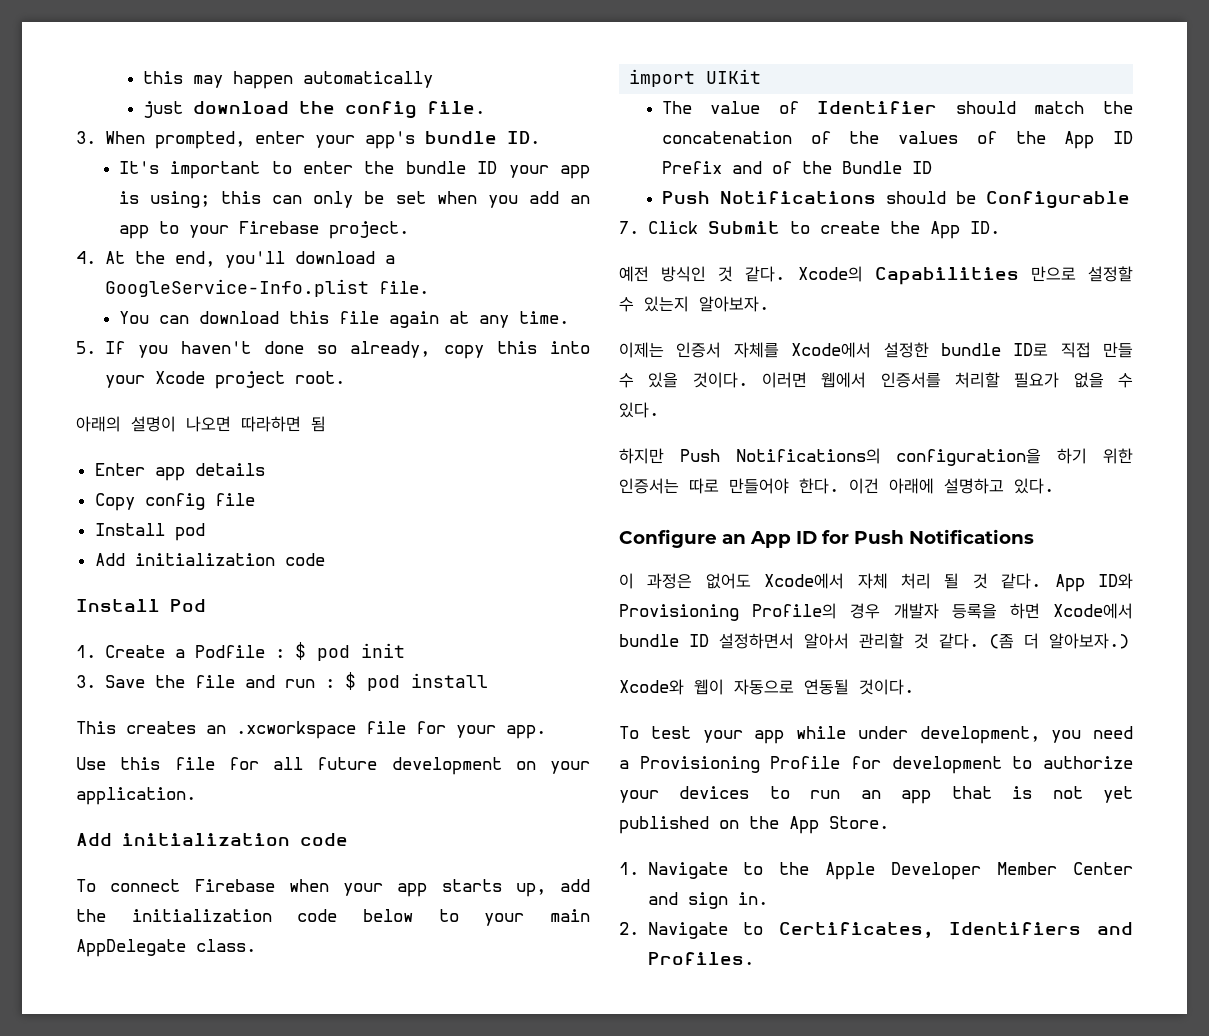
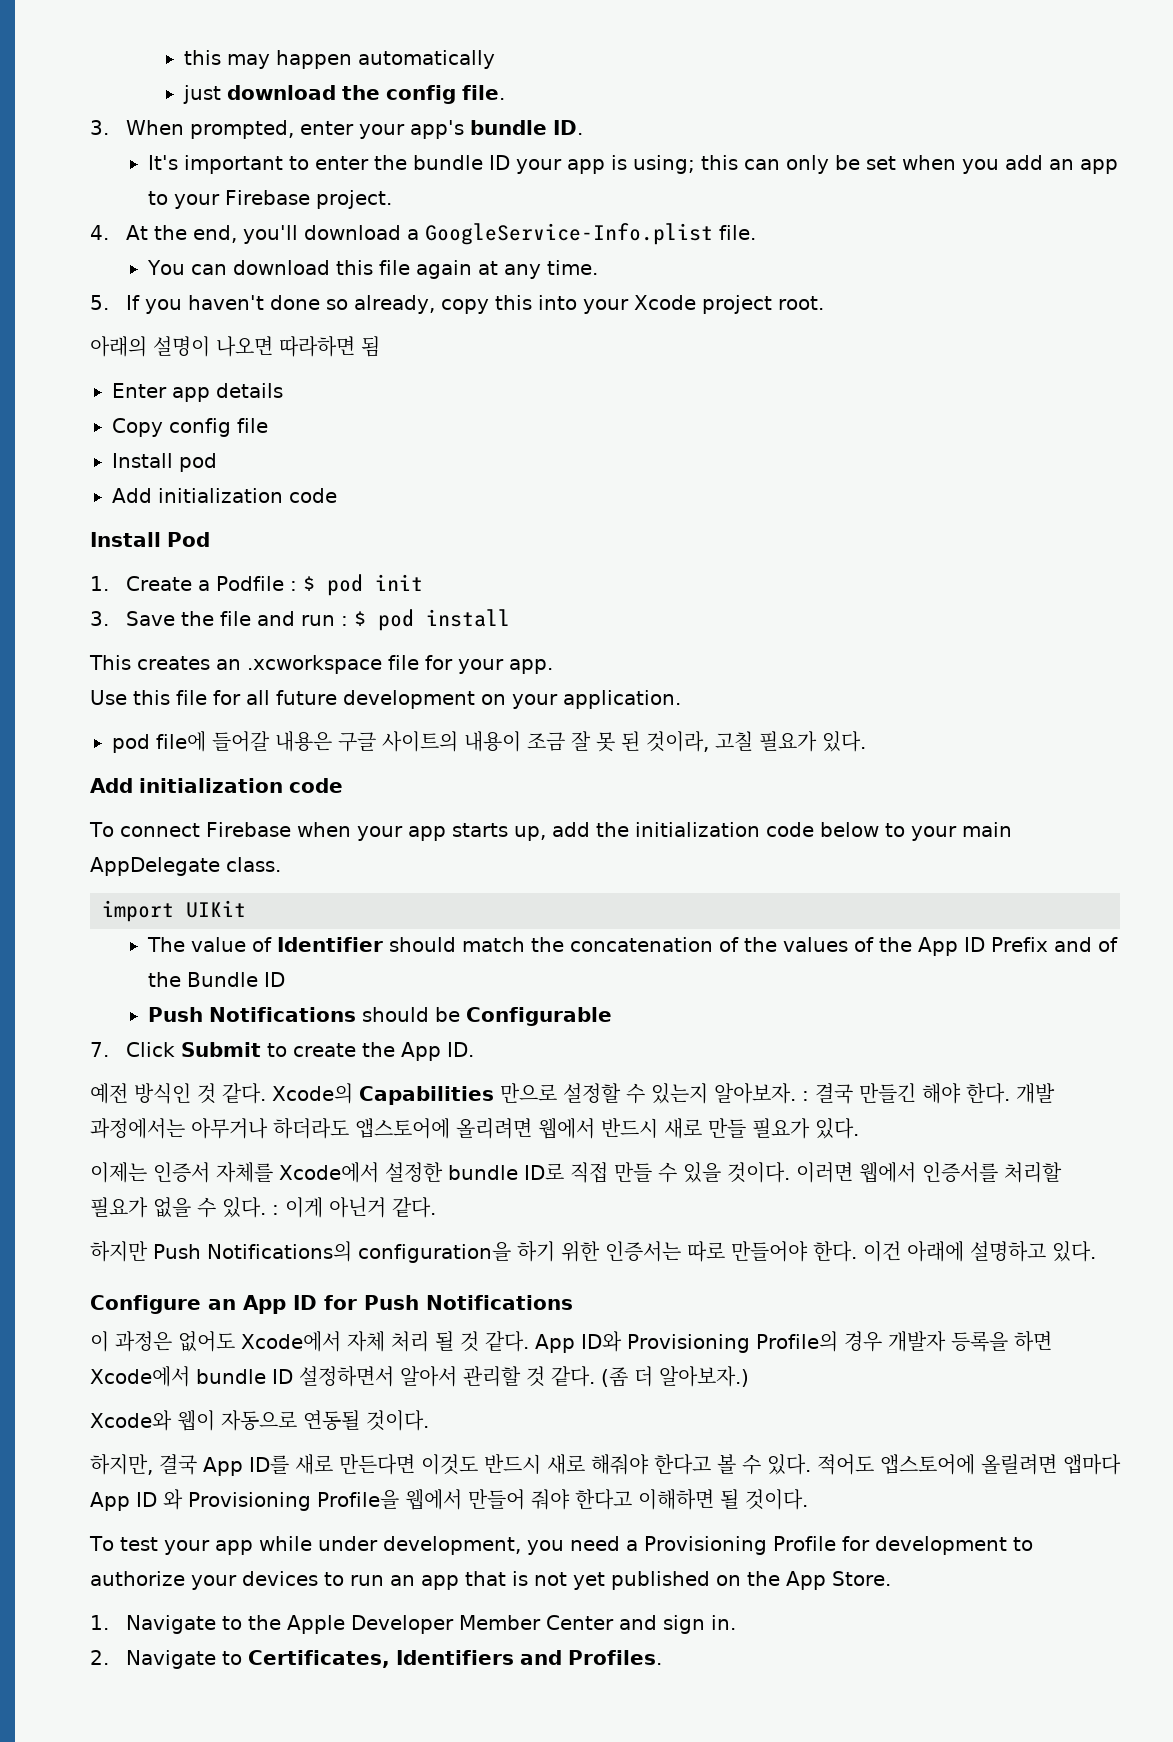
(196, 796) none -> [112,731,866,753] // pod file에 들어갈 내용은 구글 사이트의 내용이 조금 잘 못 된 것이라, 고칠 필요가 있다.
(769, 304) none -> [802,1083,1055,1104] [90,1118,859,1139] : 결국 만들긴 해야 한다. 개발 과정에서는 아무거나 하더라도 앱스토어에 올리려면 웹에서 반드시 새로 만들 필요가 있다.
(659, 410) none -> [272,1197,436,1218] : 이게 아닌거 같다.
(914, 687) none -> [90,1454,1121,1476] [90,1489,808,1511] // 하지만, 결국 App ID를 새로 만든다면 이것도 반드시 새로 해줘야 한다고 볼 수 있다. 적어도 앱스토어에 올릴려면 앱마다 App ID 와 Provisioning Profile을 웹에서 만들어 줘야 한다고 이해하면 될 것이다.

